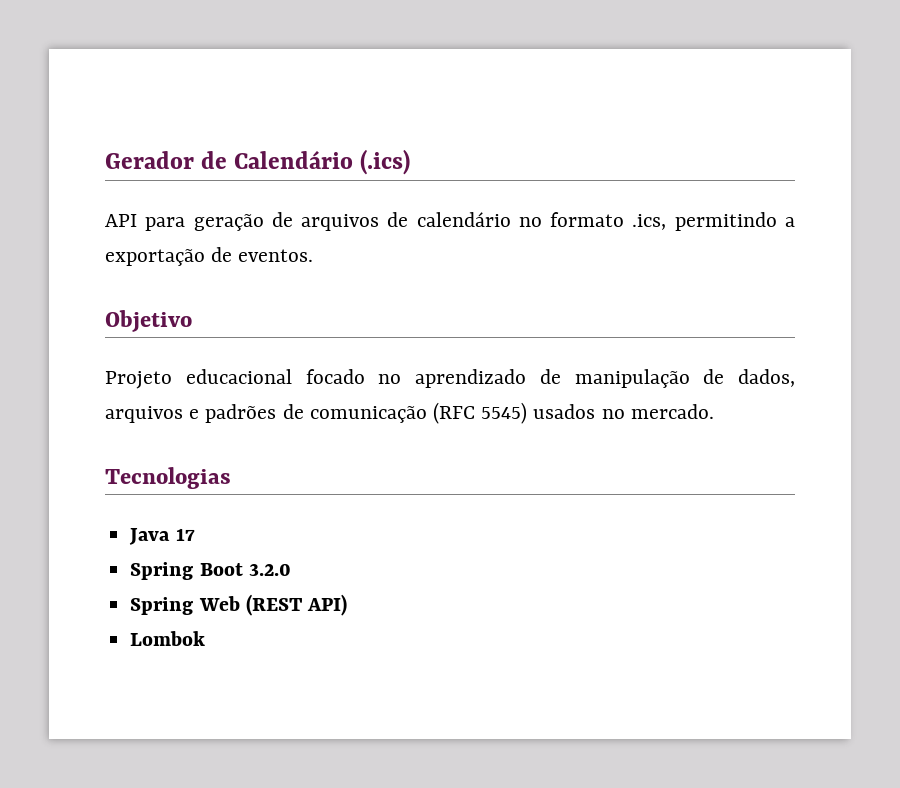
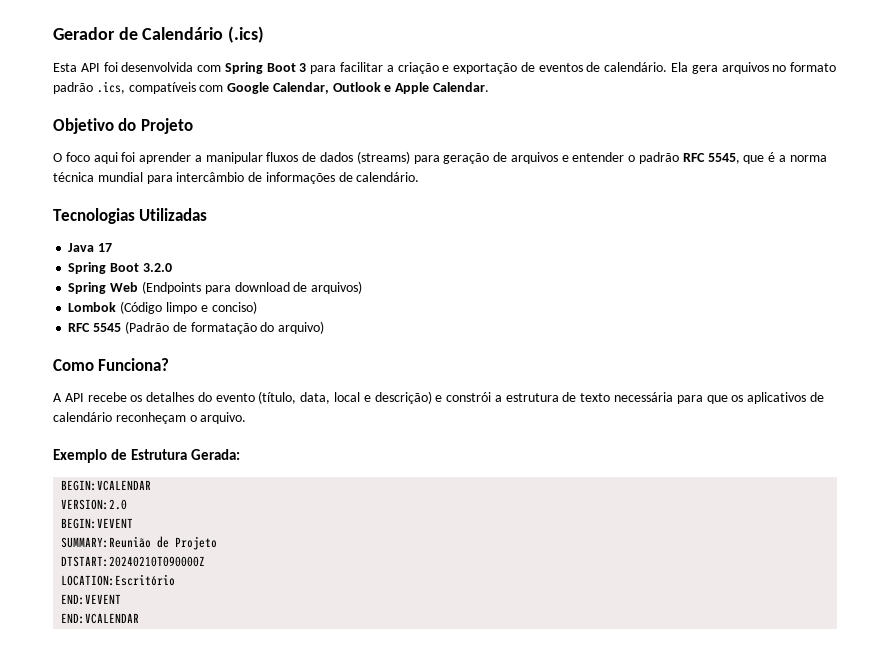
[105,212,795,231] [105,247,314,266] [105,310,192,332] [105,369,795,389] [105,402,714,424] API para geração de arquivos de calendário no formato .ics, permitindo a exportação de eventos. // Objetivo // Projeto educacional focado no aprendizado de manipulação de dados, arquivos e padrões de comunicação (RFC 5545) usados no mercado. -> [53,62,837,74] [53,81,490,94] [53,118,193,134] [53,151,827,164] [53,172,420,184] Esta API foi desenvolvida com Spring Boot 3 para facilitar a criação e exportação de eventos de calendário. Ela gera arquivos no formato padrão .ics, compatíveis com Google Calendar, Outlook e Apple Calendar. // Objetivo do Projeto // O foco aqui foi aprender a manipular fluxos de dados (streams) para geração de arquivos e entender o padrão RFC 5545, que é a norma técnica mundial para intercâmbio de informações de calendário.
(231, 478) none -> [139,208,208,221] Utilizadas
[245,594,347,616] [130,631,206,646] (REST API) // Lombok -> [141,281,363,294] [68,301,257,314] [68,321,325,334] [53,358,170,371] [53,391,824,404] [53,412,247,424] [53,449,241,463] [61,480,152,491] [61,499,128,510] [61,518,134,529] [61,536,218,550] [61,556,206,567] [61,574,176,586] [61,594,122,605] [61,613,140,624] (Endpoints para download de arquivos) // Lombok (Código limpo e conciso) // RFC 5545 (Padrão de formatação do arquivo) // Como Funciona? // A API recebe os detalhes do evento (título, data, local e descrição) e constrói a estrutura de texto necessária para que os aplicativos de calendário reconheçam o arquivo. // Exemplo de Estrutura Gerada: // BEGIN:VCALENDAR // VERSION:2.0 // BEGIN:VEVENT // SUMMARY:Reunião de Projeto // DTSTART:20240210T090000Z // LOCATION:Escritório // END:VEVENT // END:VCALENDAR

